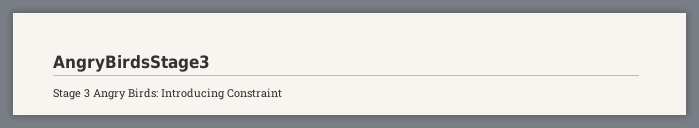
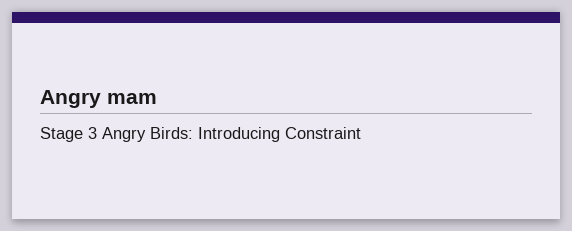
[53,55,210,72] AngryBirdsStage3 -> [40,90,157,108] Angry mam

